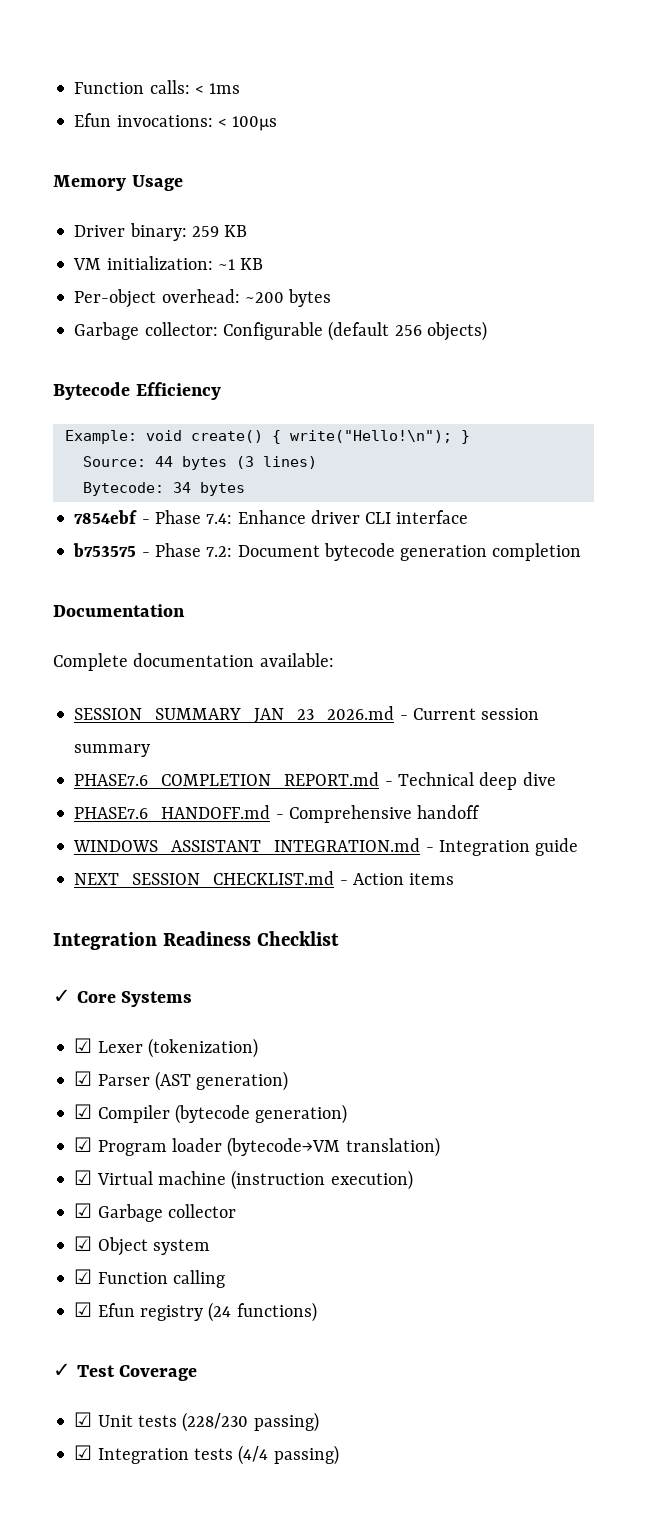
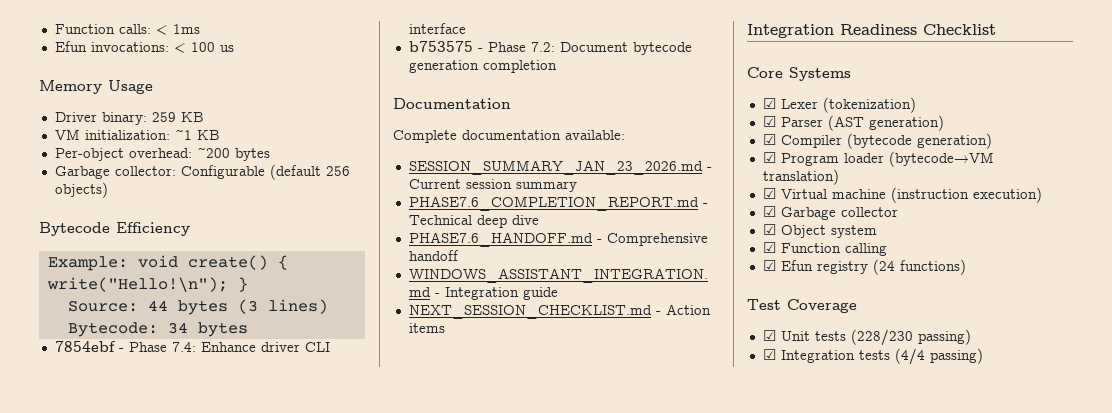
[232,116,278,131] 100μs -> [190,42,234,52] 100 us
[53,989,71,1003] ✓ -> (996, 29) none
[53,1363,71,1377] ✓ -> (966, 267) none

